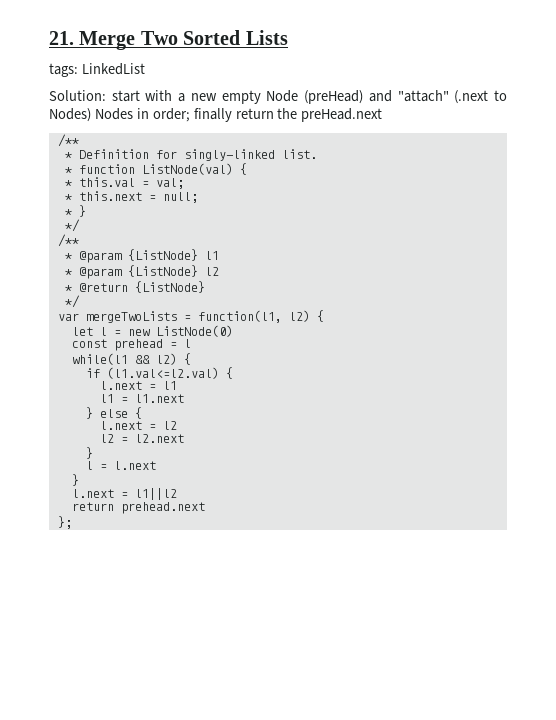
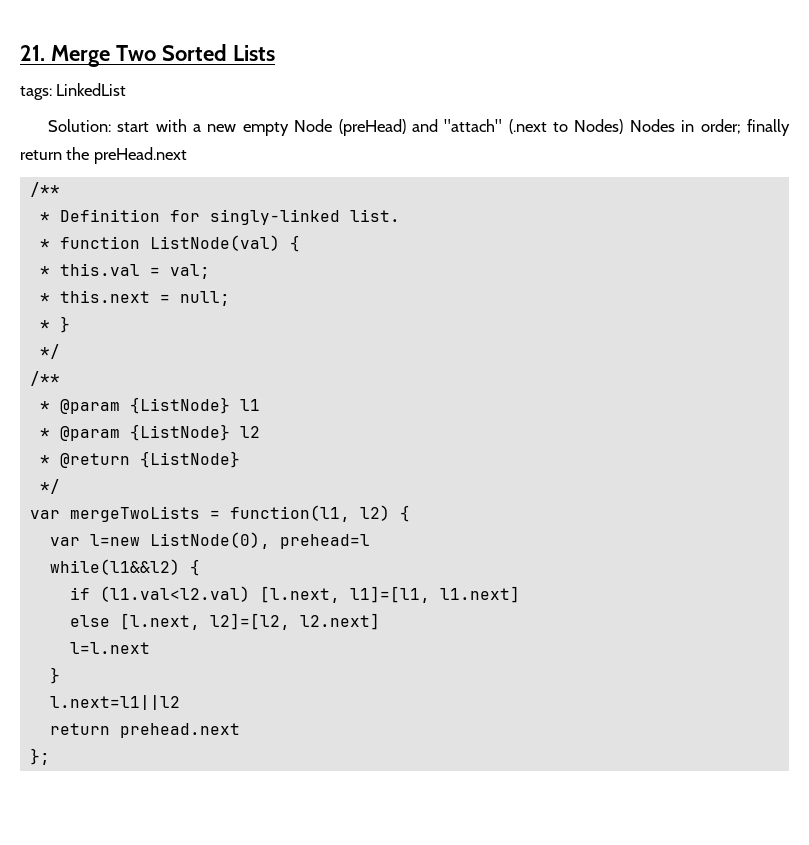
[71,325,233,337] [71,339,191,351] [71,353,191,365] [85,367,233,379] [99,381,177,390] [99,394,184,403] [85,407,142,419] [99,421,177,430] [99,434,184,443] [85,447,93,459] [85,461,156,470] [71,474,79,486] [71,488,177,500] let l = new ListNode(0) // const prehead = l // while(l1 && l2) { // if (l1.val<=l2.val) { // l.next = l1 // l1 = l1.next // } else { // l.next = l2 // l2 = l2.next // } // l = l.next // } // l.next = l1||l2 -> [49,532,370,549] [49,559,200,576] [69,586,520,603] [69,613,380,630] [69,642,150,654] [49,667,60,684] [49,695,180,710] var l=new ListNode(0), prehead=l // while(l1&&l2) { // if (l1.val<l2.val) [l.next, l1]=[l1, l1.next] // else [l.next, l2]=[l2, l2.next] // l=l.next // } // l.next=l1||l2

